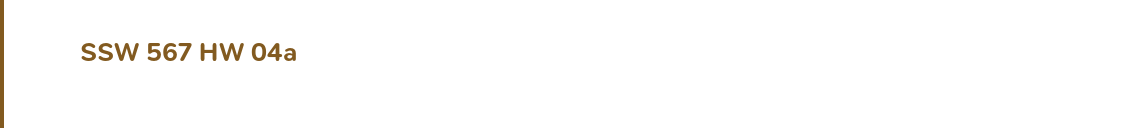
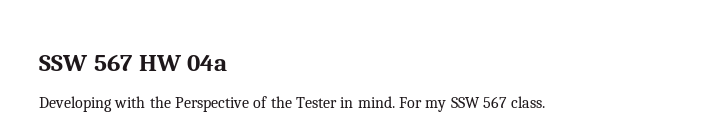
(298, 52) none -> [39,96,546,112] // Developing with the Perspective of the Tester in mind. For my SSW 567 class.

